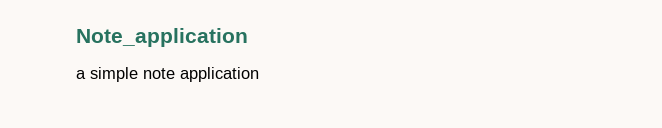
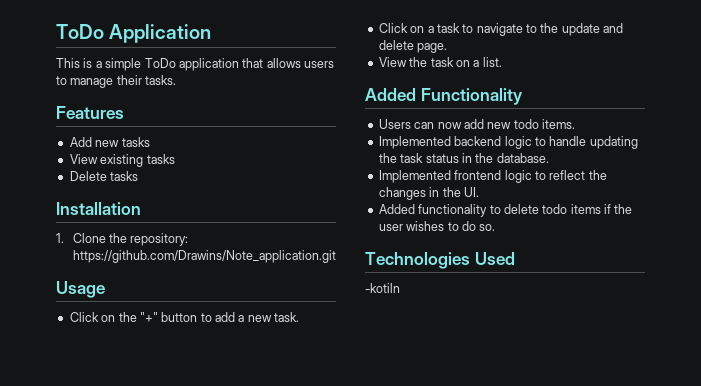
[76,28,248,47] [76,67,259,82] Note_application // a simple note application -> [56,24,212,43] [56,58,334,71] [56,75,177,88] [56,106,124,119] [69,137,150,147] [69,154,175,167] [69,171,139,181] [56,202,141,215] [56,233,189,246] [72,250,336,263] [56,281,105,298] [69,312,300,322] [378,23,624,36] [378,40,448,53] [378,57,502,67] [365,88,523,105] [378,119,575,129] [378,136,638,149] [378,153,549,163] [378,170,607,183] [378,187,479,200] [378,204,633,217] [378,221,496,231] [365,252,515,269] [365,283,400,293] ToDo Application // This is a simple ToDo application that allows users to manage their tasks. // Features // Add new tasks // View existing tasks // Delete tasks // Installation // 1. Clone the repository: https://github.com/Drawins/Note_application.git // Usage // Click on the "+" button to add a new task. // Click on a task to navigate to the update and delete page. // View the task on a list. // Added Functionality // Users can now add new todo items. // Implemented backend logic to handle updating the task status in the database. // Implemented frontend logic to reflect the changes in the UI. // Added functionality to delete todo items if the user wishes to do so. // Technologies Used // -kotiln

